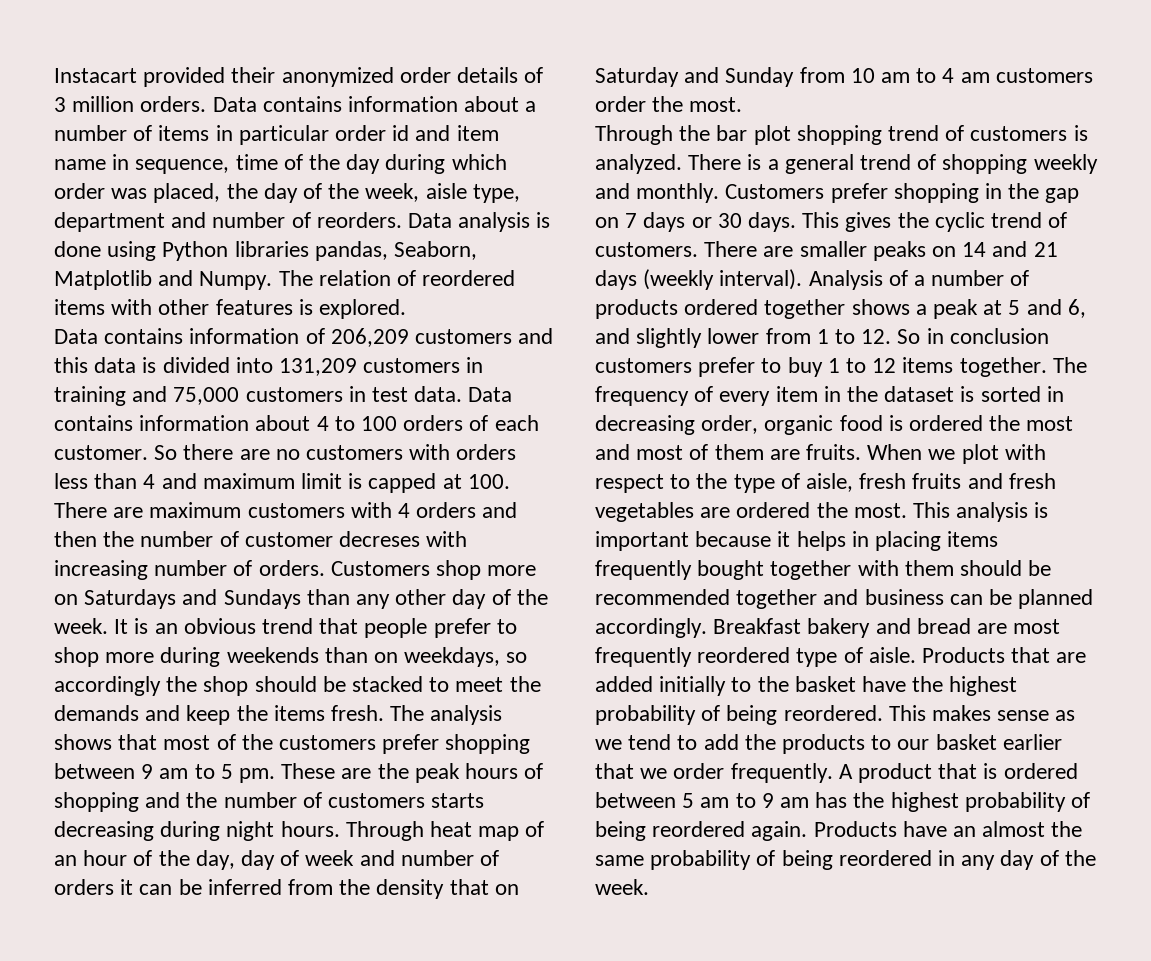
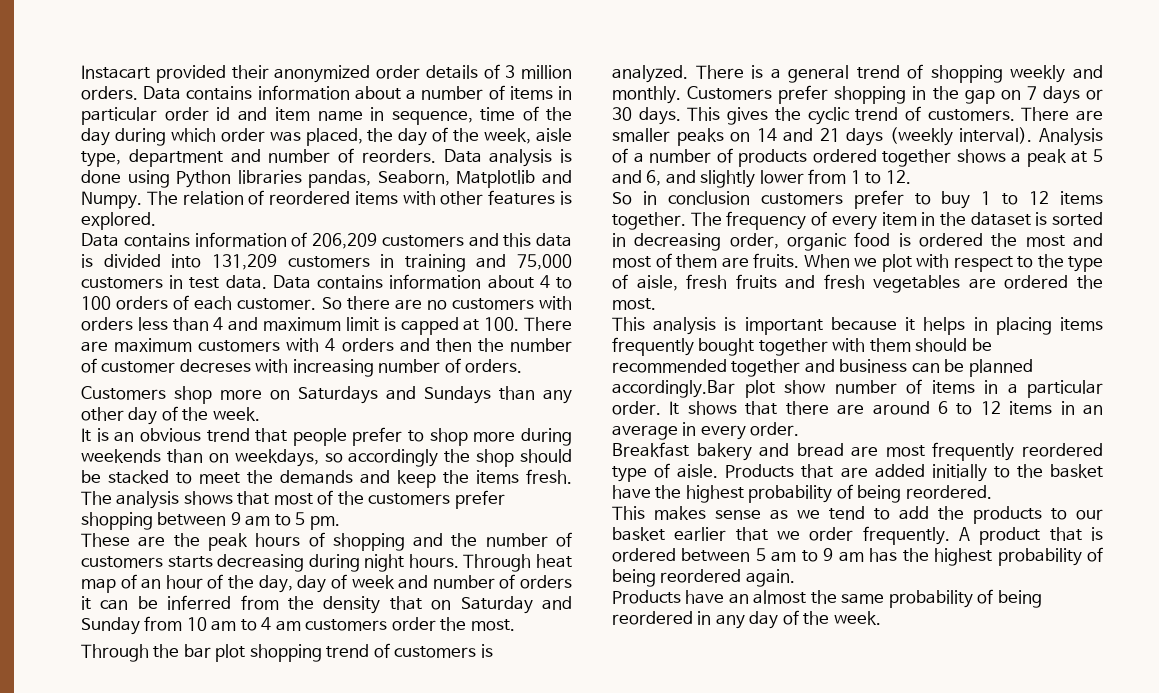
(325, 568) none -> (523, 366) //
(108, 626) none -> (260, 414) //
(276, 775) none -> (340, 523) //
(892, 336) none -> (911, 177) //
(907, 510) none -> (656, 304) //
[595,618,707,638] accordingly. -> [612,379,1103,398] [612,401,1104,415] [612,422,800,440] accordingly.Bar plot show number of items in a particular order. It shows that there are around 6 to 12 items in an average in every order. //
(883, 713) none -> (992, 492) //
(808, 831) none -> (795, 578) //

